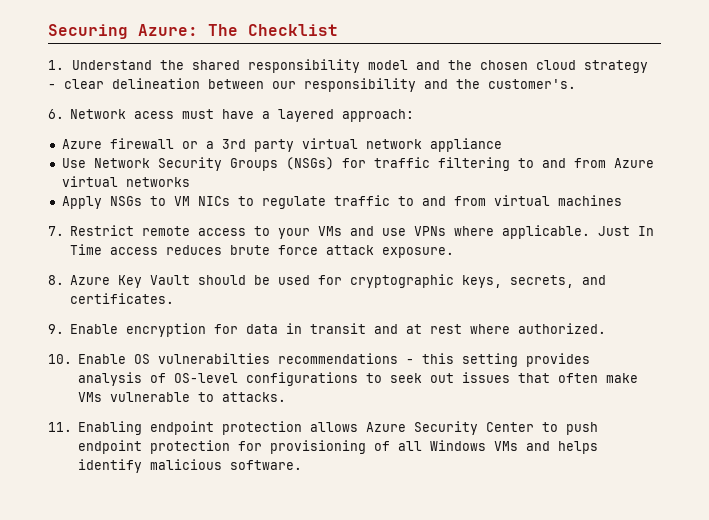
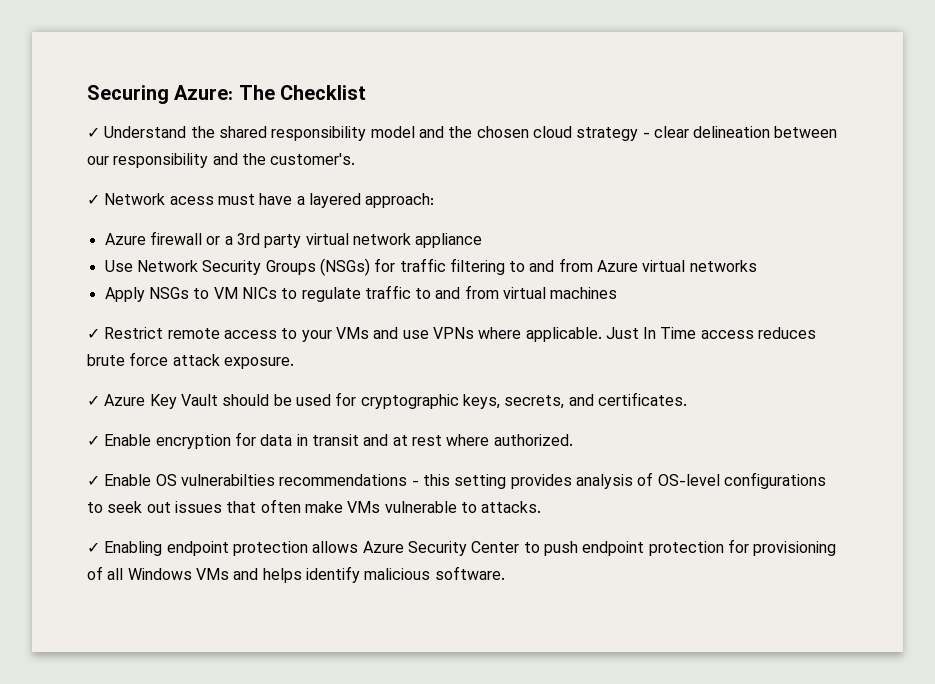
[48,60,64,70] 1. -> [87,127,100,138] ✓
[48,109,64,119] 6. -> [87,194,100,205] ✓
[48,226,64,236] 7. -> [87,328,100,339] ✓
[48,275,64,285] 8. -> [87,395,100,406] ✓
[48,324,64,334] 9. -> [87,435,100,446] ✓
[48,354,72,364] 10. -> [87,475,100,486] ✓
[48,422,72,432] 11. -> [87,542,100,553] ✓

